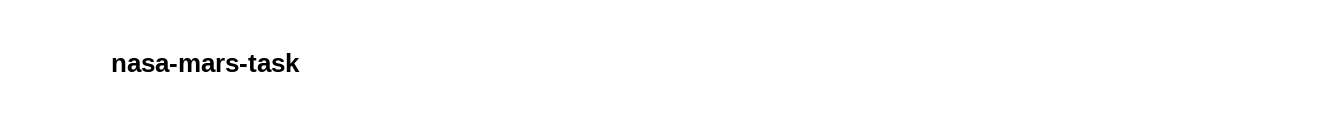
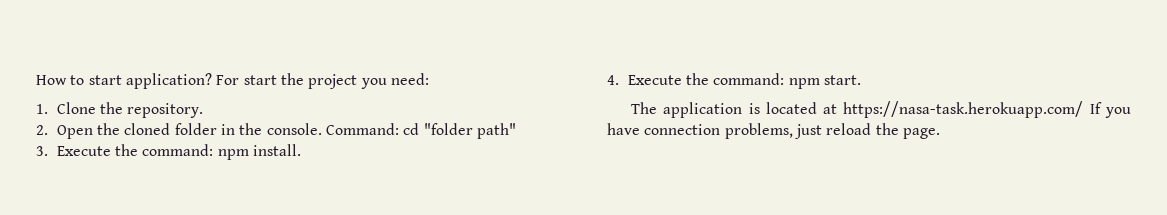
[111,53,300,72] nasa-mars-task -> [36,73,429,89] [36,102,204,118] [36,123,516,139] [36,144,301,160] [607,73,861,89] [631,101,1131,118] [607,123,940,139] How to start application? For start the project you need: // 1. Clone the repository. // 2. Open the cloned folder in the console. Command: cd "folder path" // 3. Execute the command: npm install. // 4. Execute the command: npm start. // The application is located at https://nasa-task.herokuapp.com/ If you have connection problems, just reload the page.

